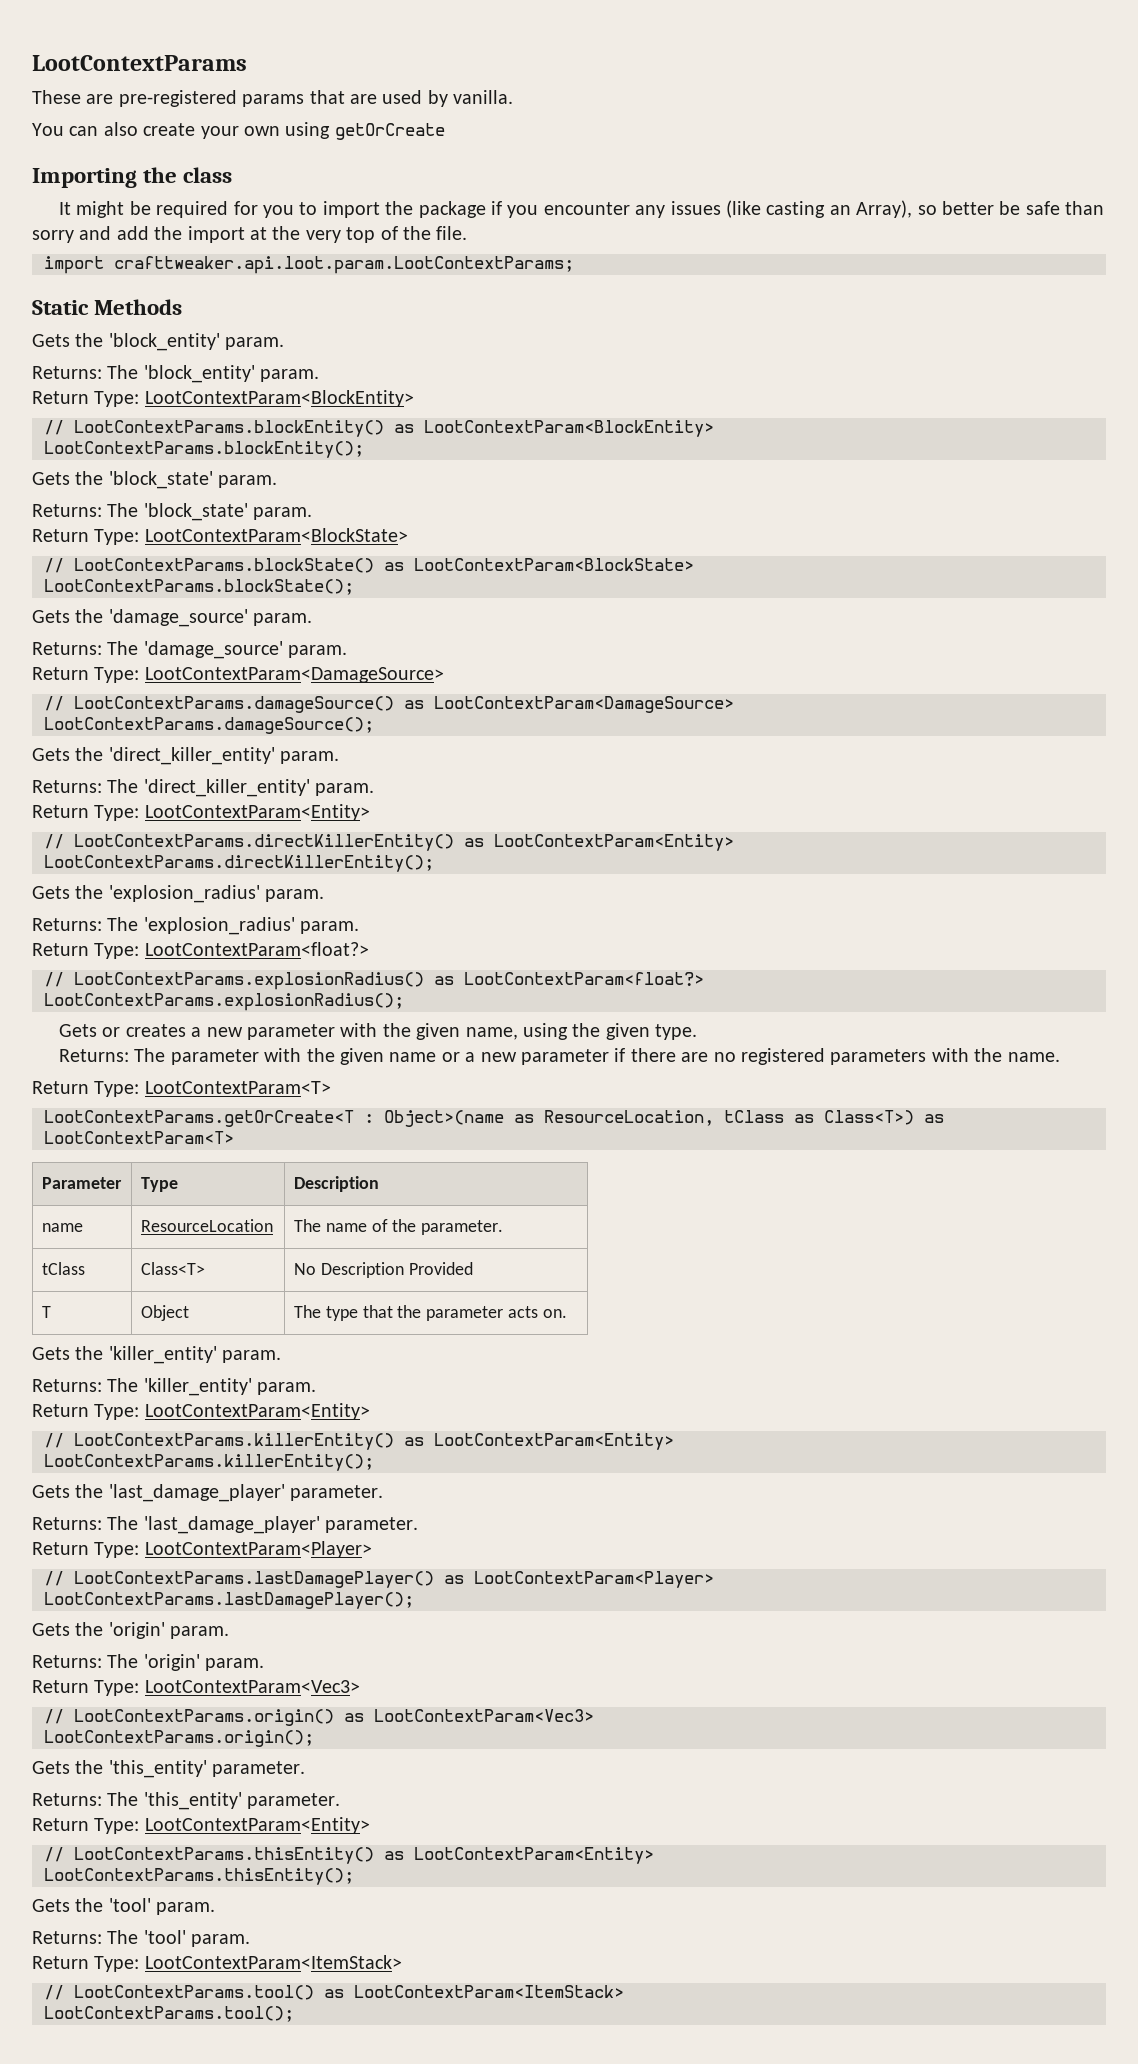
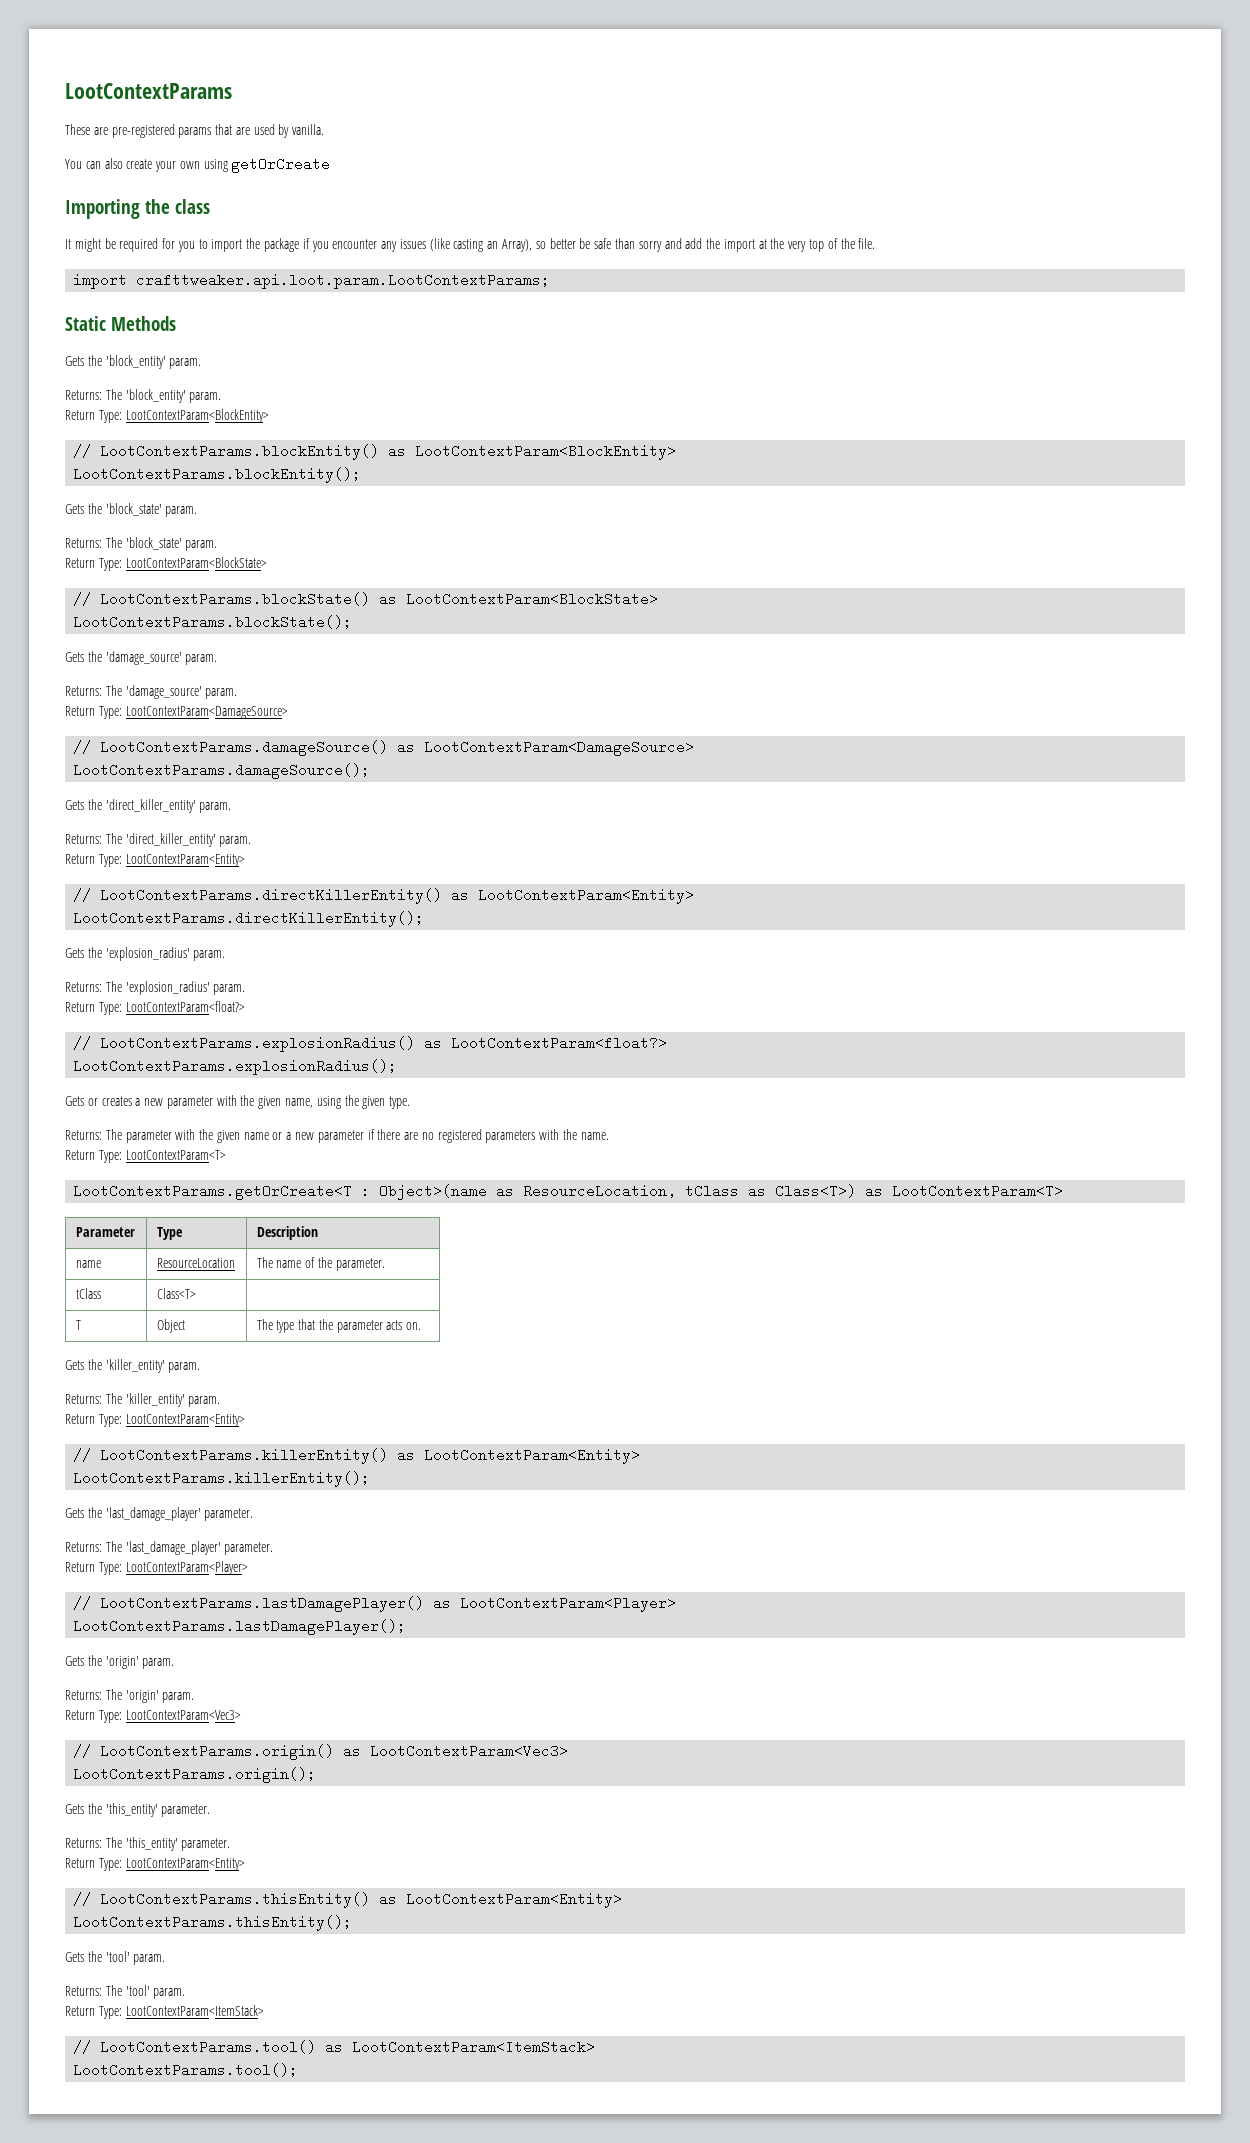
[293,1262,473,1278] No Description Provided -> (196, 1293) none

